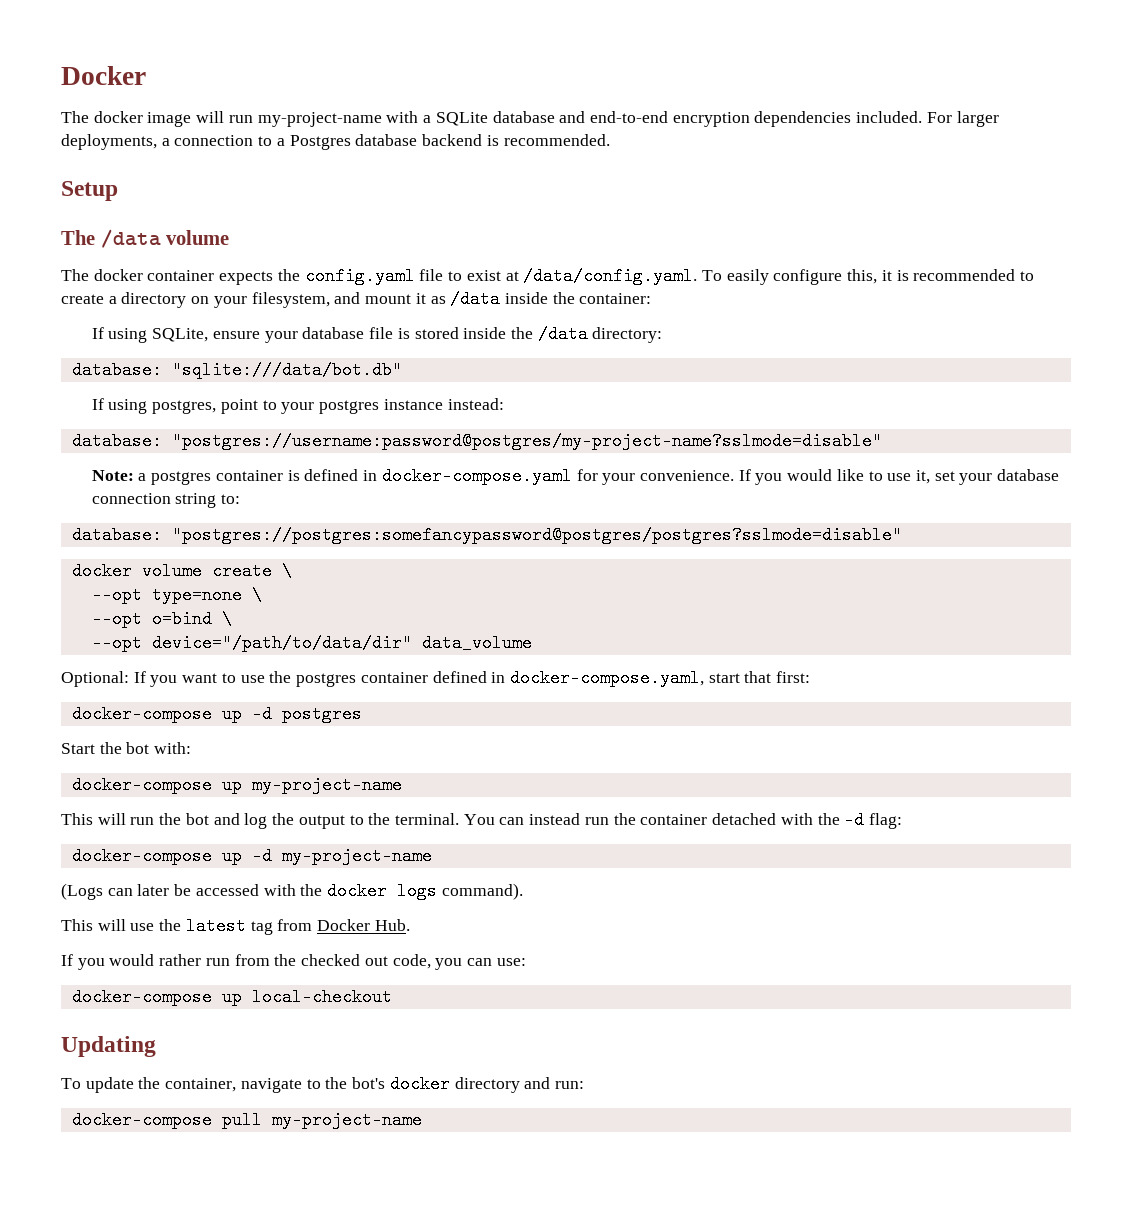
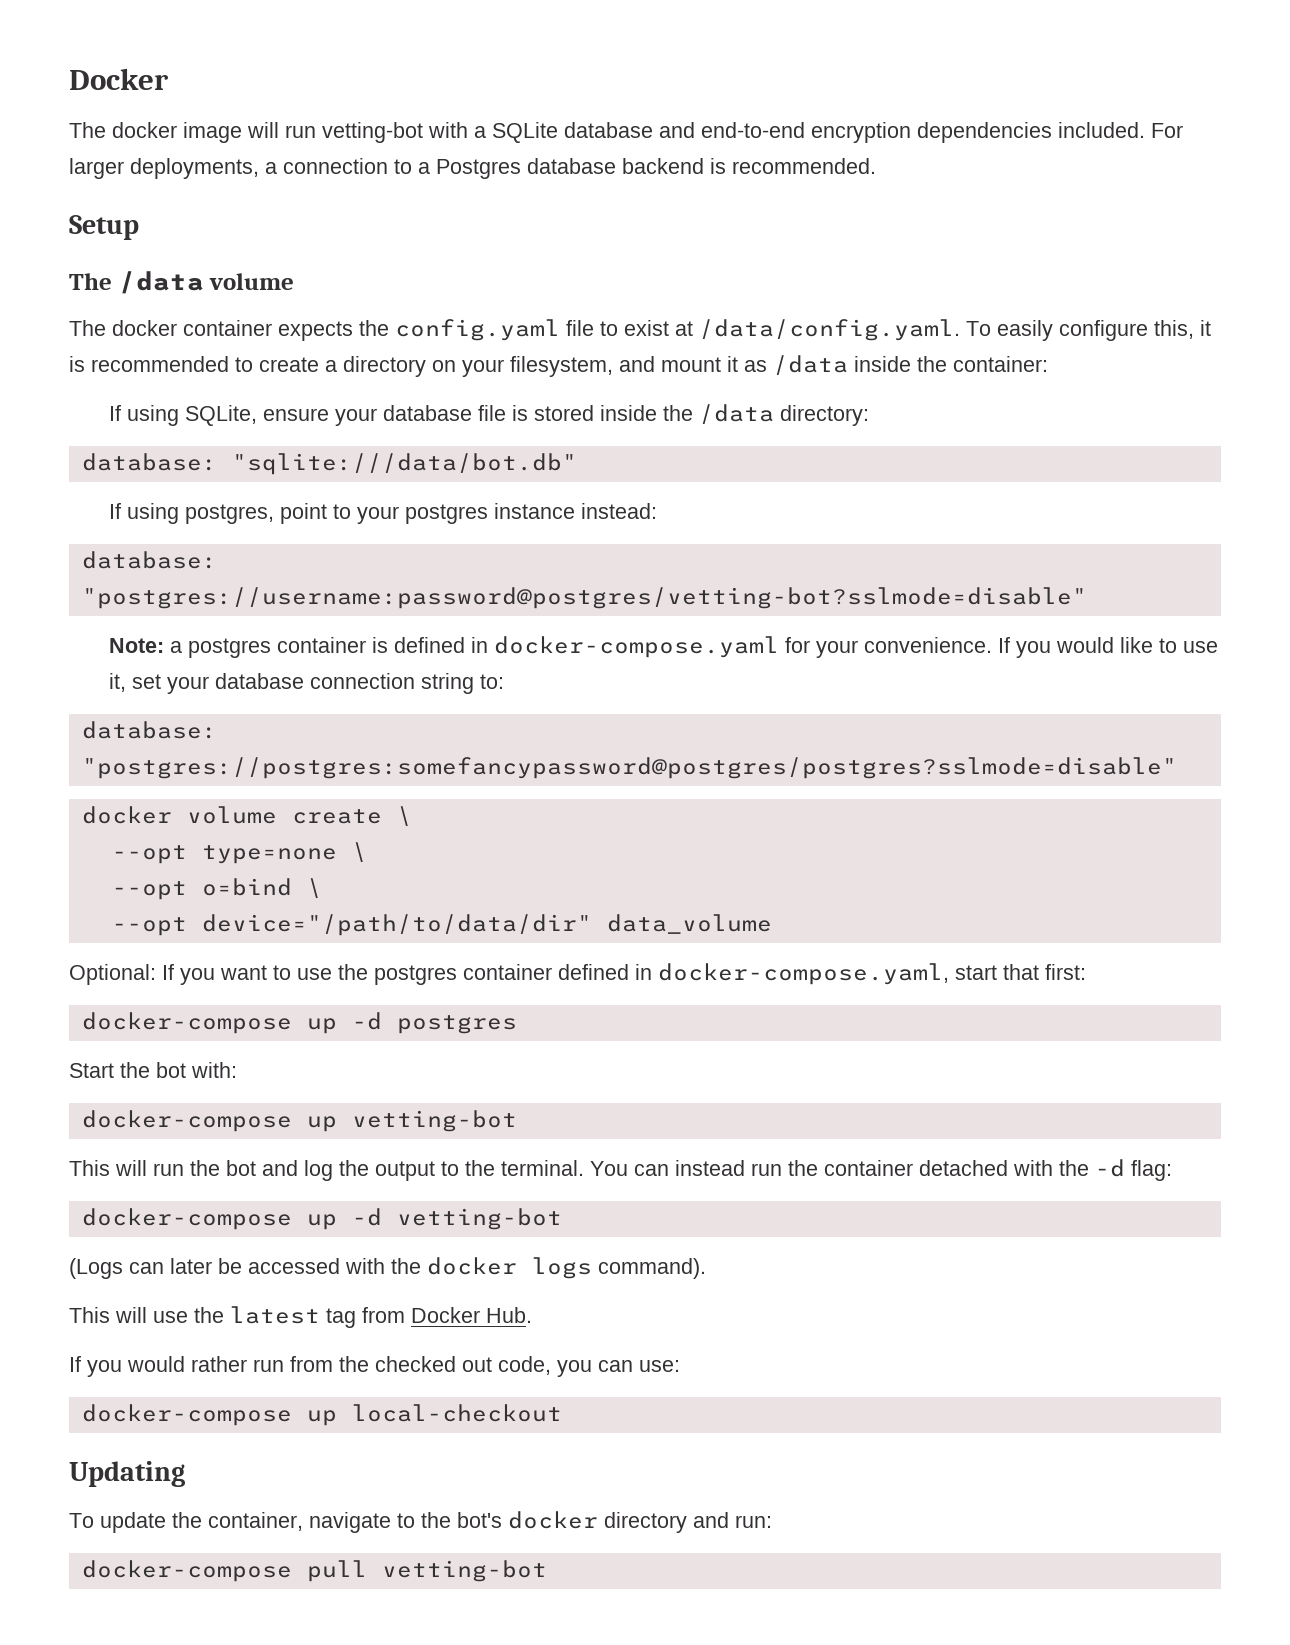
[257,112,382,127] my-project-name -> [322,122,423,143] vetting-bot
[171,432,882,450] "postgres://username:password@postgres/my-project-name?sslmode=disable" -> [81,587,1087,609] "postgres://username:password@postgres/vetting-bot?sslmode=disable"
[251,776,402,794] my-project-name -> [351,1110,517,1132] vetting-bot
[281,847,432,865] my-project-name -> [396,1208,562,1230] vetting-bot
[271,1111,422,1129] my-project-name -> [381,1560,547,1582] vetting-bot

